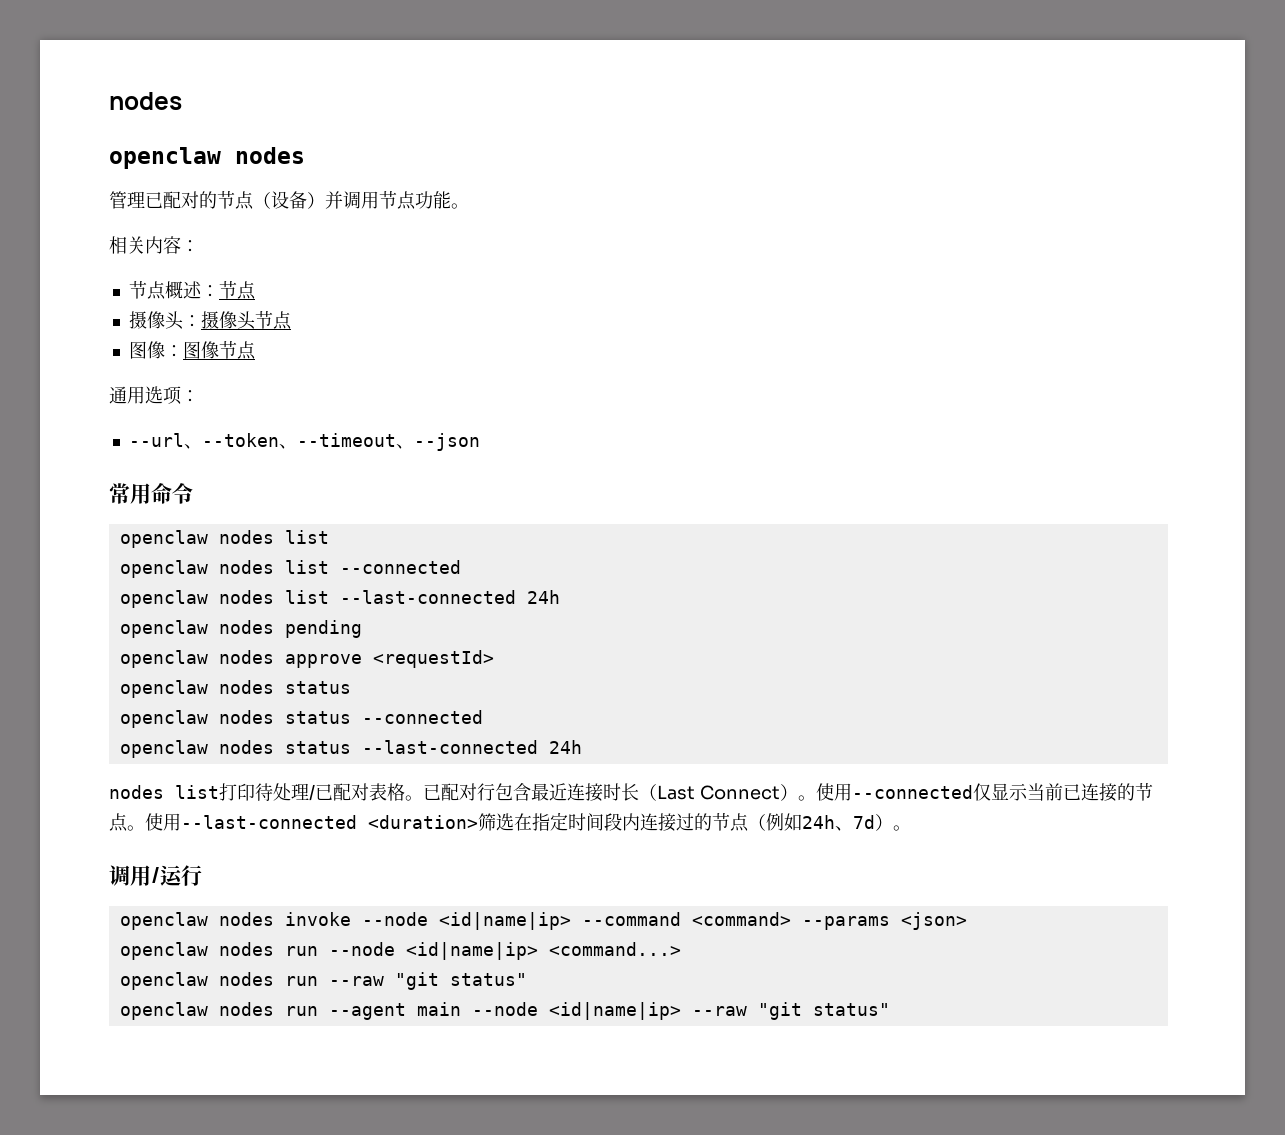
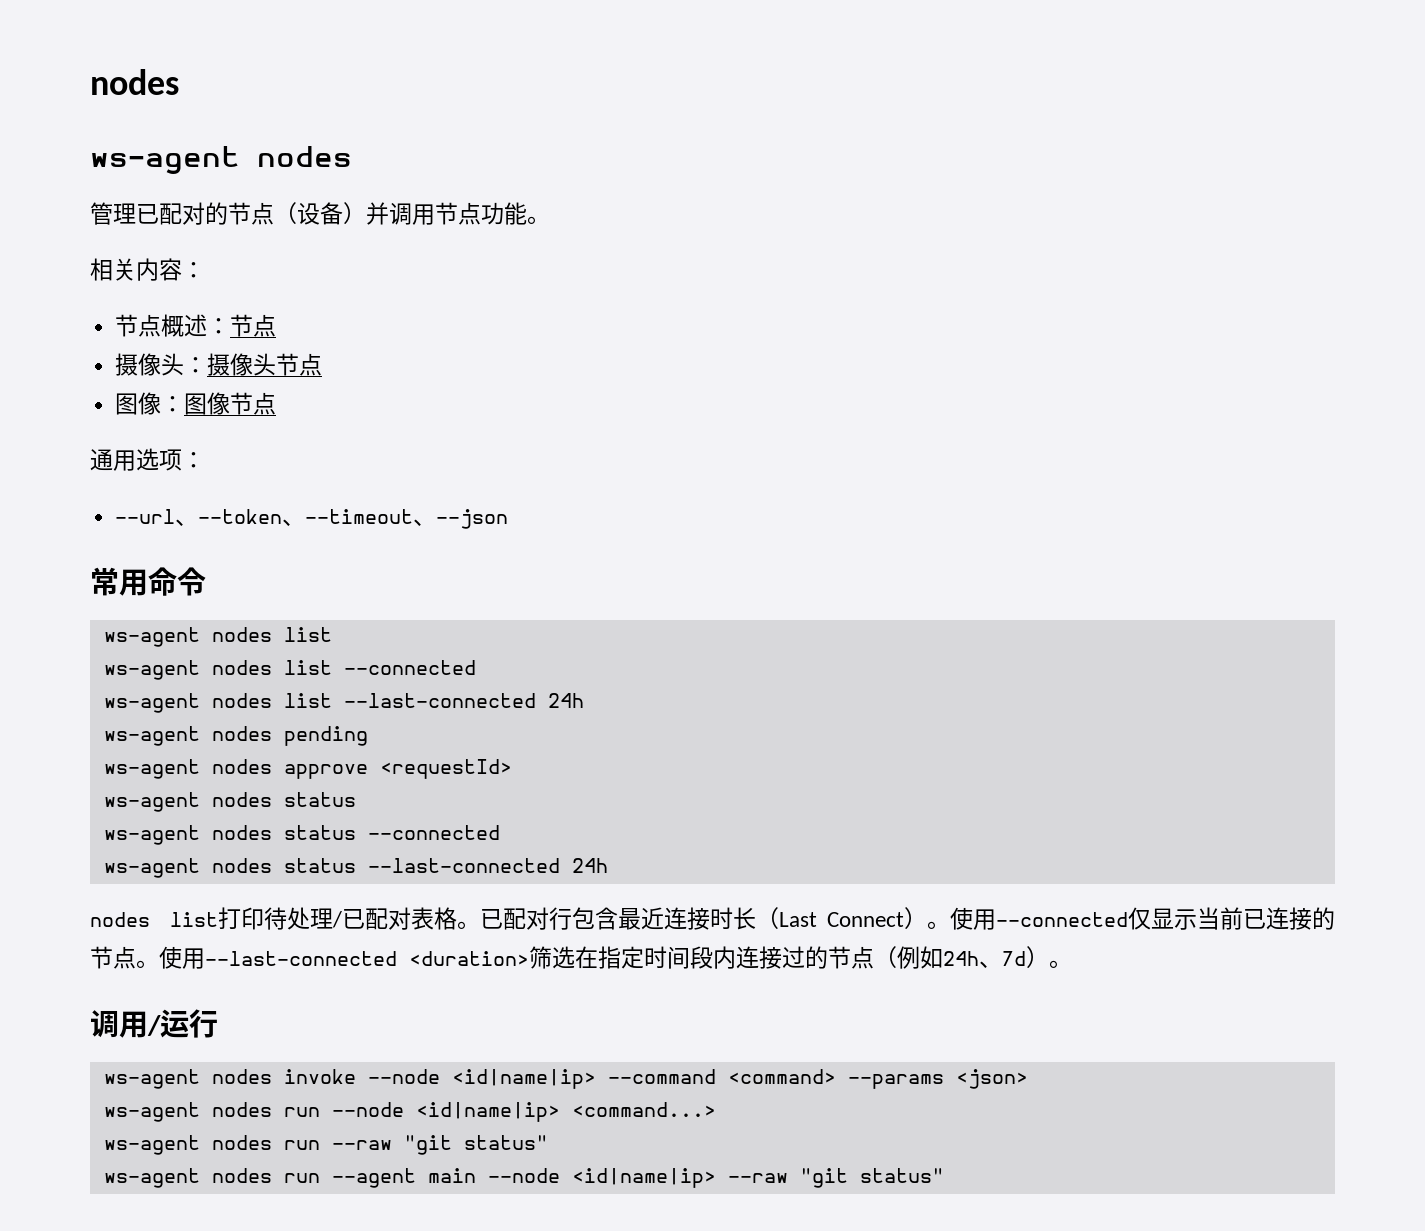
[109,92,182,110] [109,147,221,169] nodes // openclaw -> [90,69,179,95] [90,146,240,174] nodes // ws-agent
[119,530,208,548] openclaw -> [103,627,200,647] ws-agent
[119,560,208,578] openclaw -> [103,660,200,680] ws-agent
[119,590,208,608] openclaw -> [103,693,200,713] ws-agent
[119,620,208,638] openclaw -> [103,726,200,746] ws-agent
[119,650,208,668] openclaw -> [103,759,200,779] ws-agent
[119,680,208,698] openclaw -> [103,792,200,812] ws-agent
[119,710,208,728] openclaw -> [103,825,200,845] ws-agent
[119,740,208,758] openclaw -> [103,858,200,878] ws-agent
[119,912,208,930] openclaw -> [103,1069,200,1089] ws-agent
[119,942,208,960] openclaw -> [103,1102,200,1122] ws-agent
[119,972,208,990] openclaw -> [103,1135,200,1155] ws-agent
[119,1002,208,1020] openclaw -> [103,1168,200,1188] ws-agent

